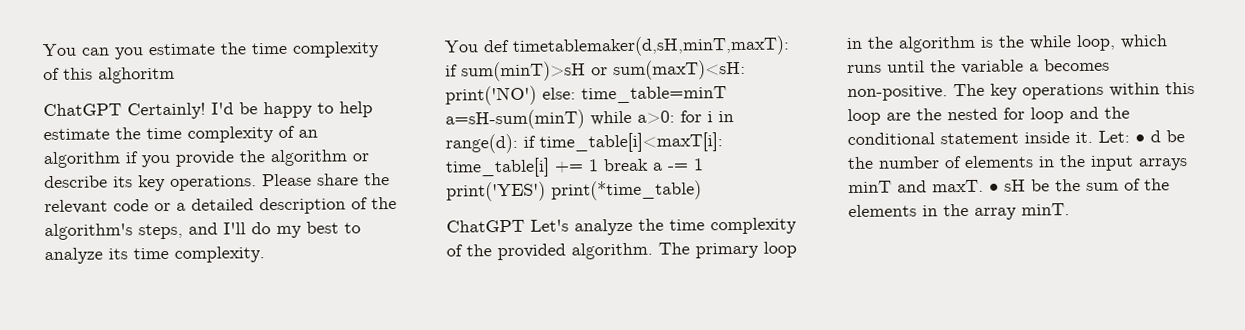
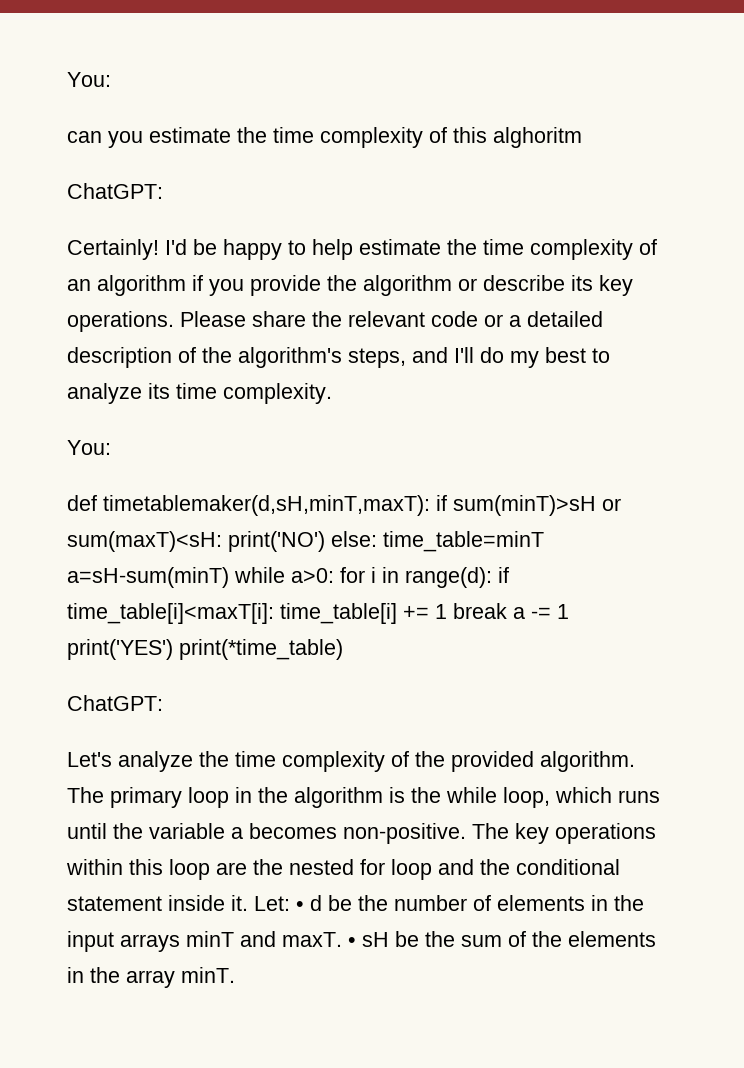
[42,43,77,57] You -> [67,72,111,87] You: //
[43,103,122,117] ChatGPT -> [67,183,163,199] ChatGPT: //
[444,40,479,53] You -> [67,440,111,455] You: //
[446,219,525,233] ChatGPT -> [67,695,163,711] ChatGPT: //

